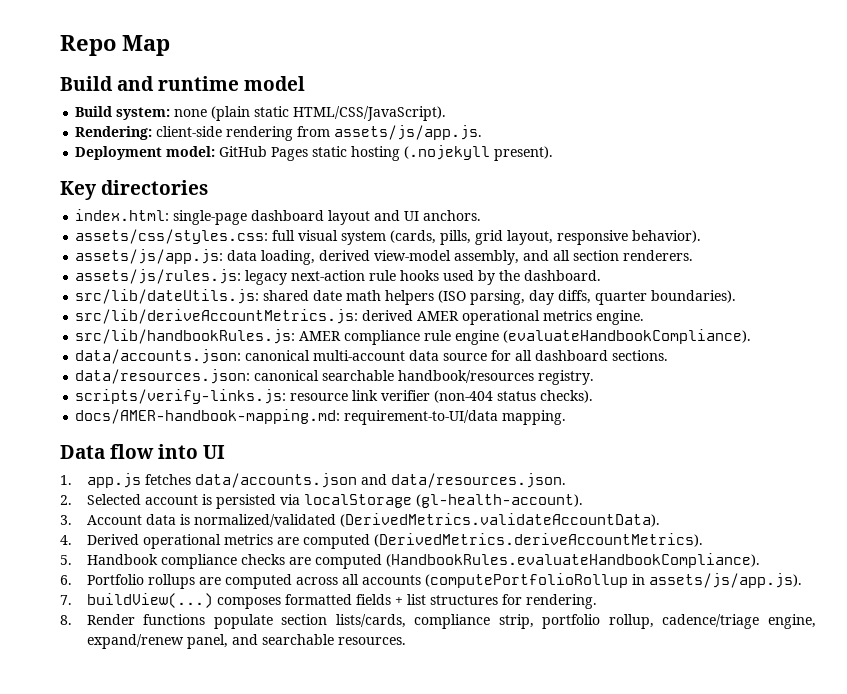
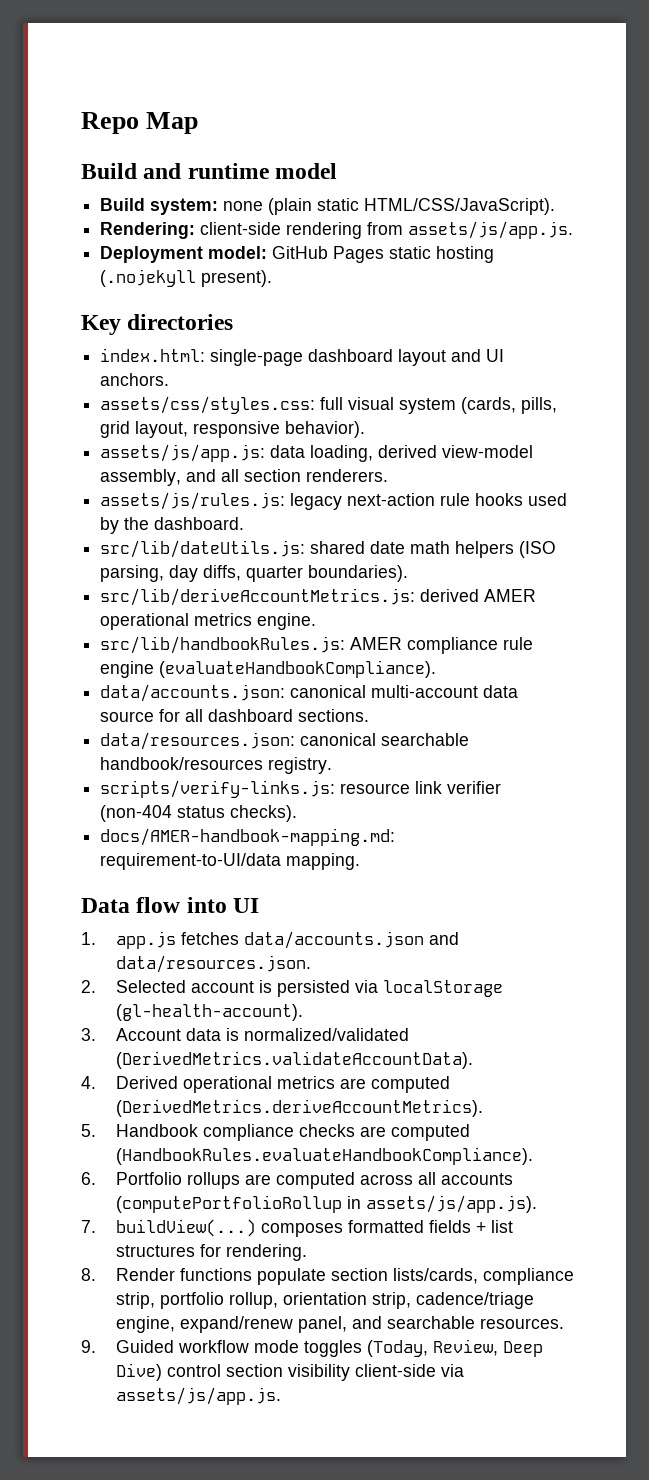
(654, 621) none -> [282,1292,411,1309] orientation strip,
(406, 641) none -> [81,1339,543,1357] [115,1363,464,1381] [115,1387,281,1405] // 9. Guided workflow mode toggles (Today, Review, Deep Dive) control section visibility client-side via assets/js/app.js.

